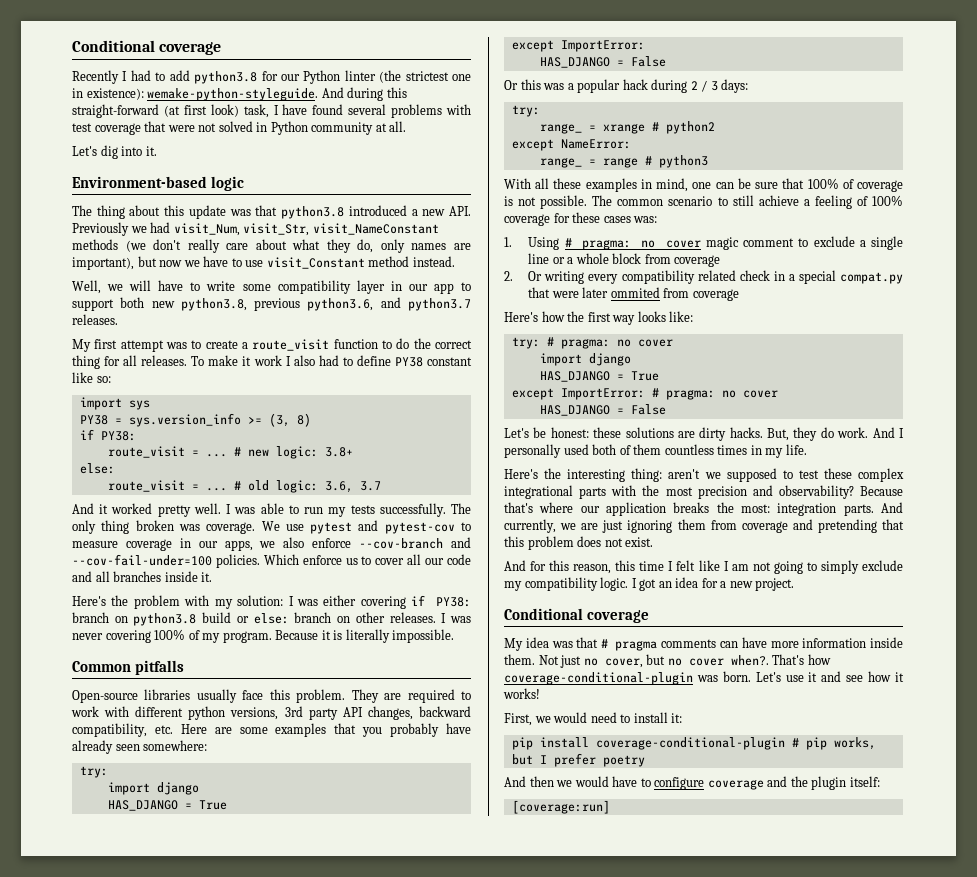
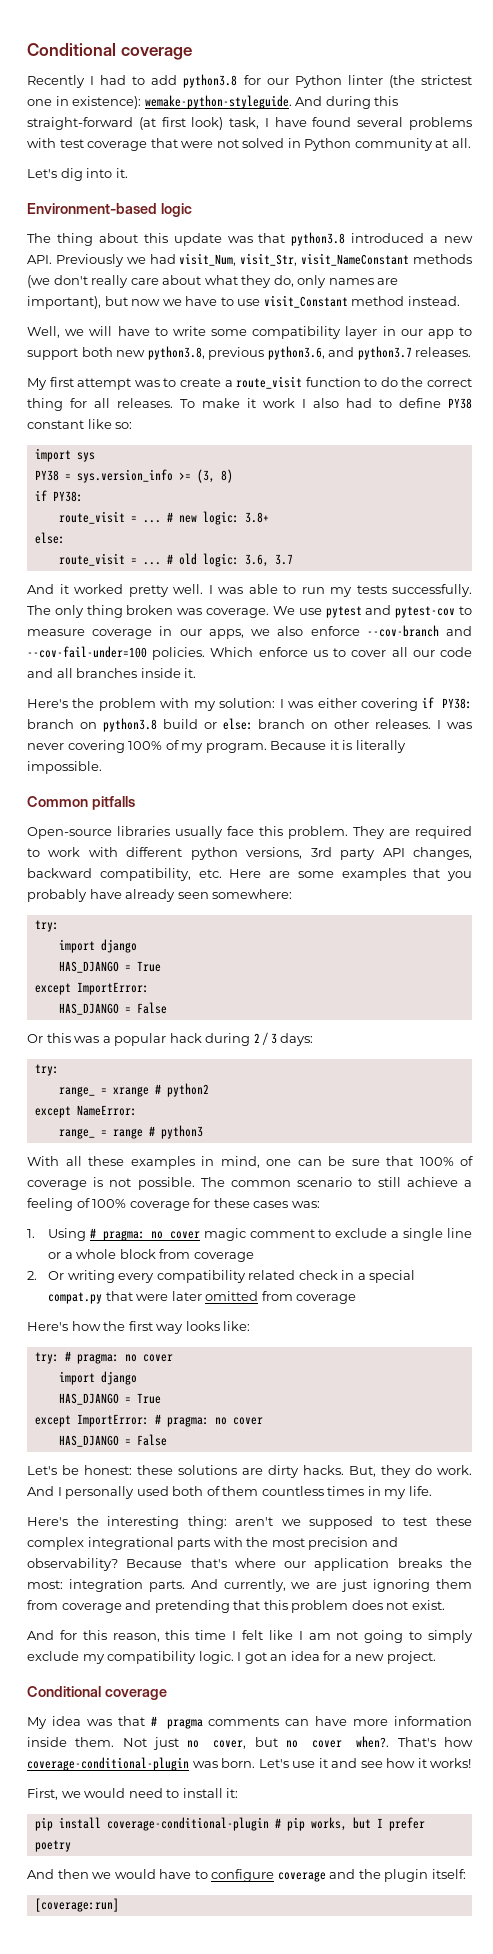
[610,287,660,298] ommited -> [205,1291,259,1301] omitted

